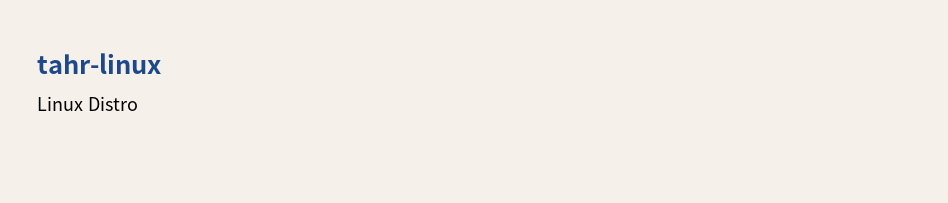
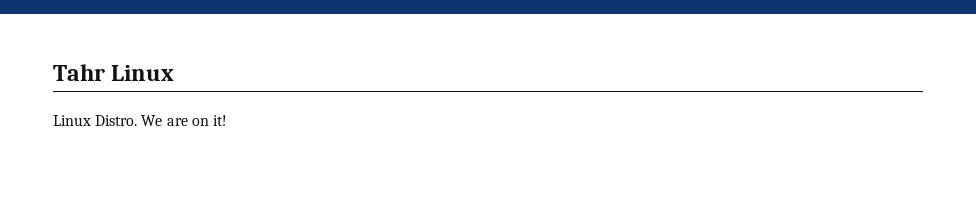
[37,53,161,74] [37,96,138,111] tahr-linux // Linux Distro -> [53,64,175,81] [53,115,227,126] Tahr Linux // Linux Distro. We are on it!

